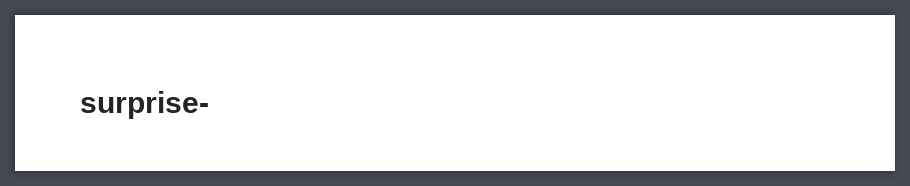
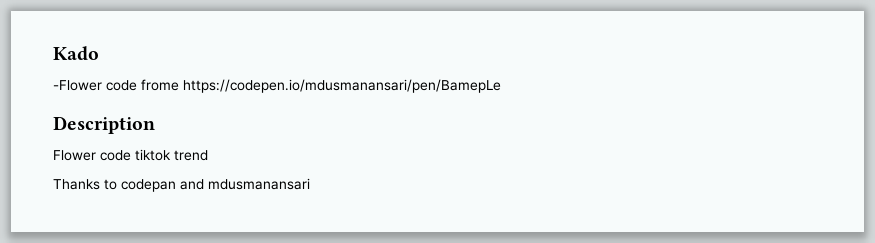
[80,91,209,119] surprise- -> [53,46,99,61] [53,79,501,93] [53,116,155,134] [53,149,208,161] [53,178,310,192] Kado // -Flower code frome https://codepen.io/mdusmanansari/pen/BamepLe // Description // Flower code tiktok trend // Thanks to codepan and mdusmanansari

